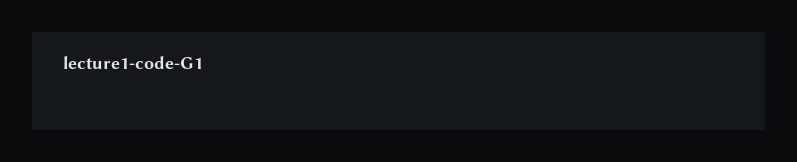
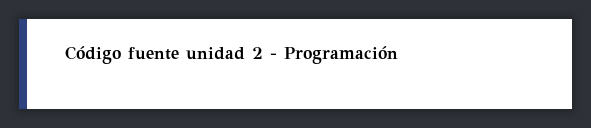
[63,56,203,69] lecture1-code-G1 -> [65,46,398,64] Código fuente unidad 2 - Programación

